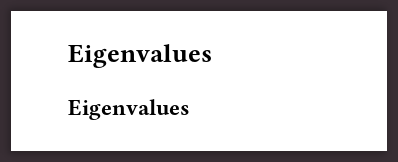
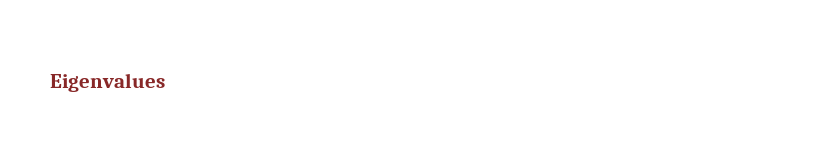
[68,44,212,68] [68,99,190,120] Eigenvalues // Eigenvalues -> [50,73,165,92] Eigenvalues

